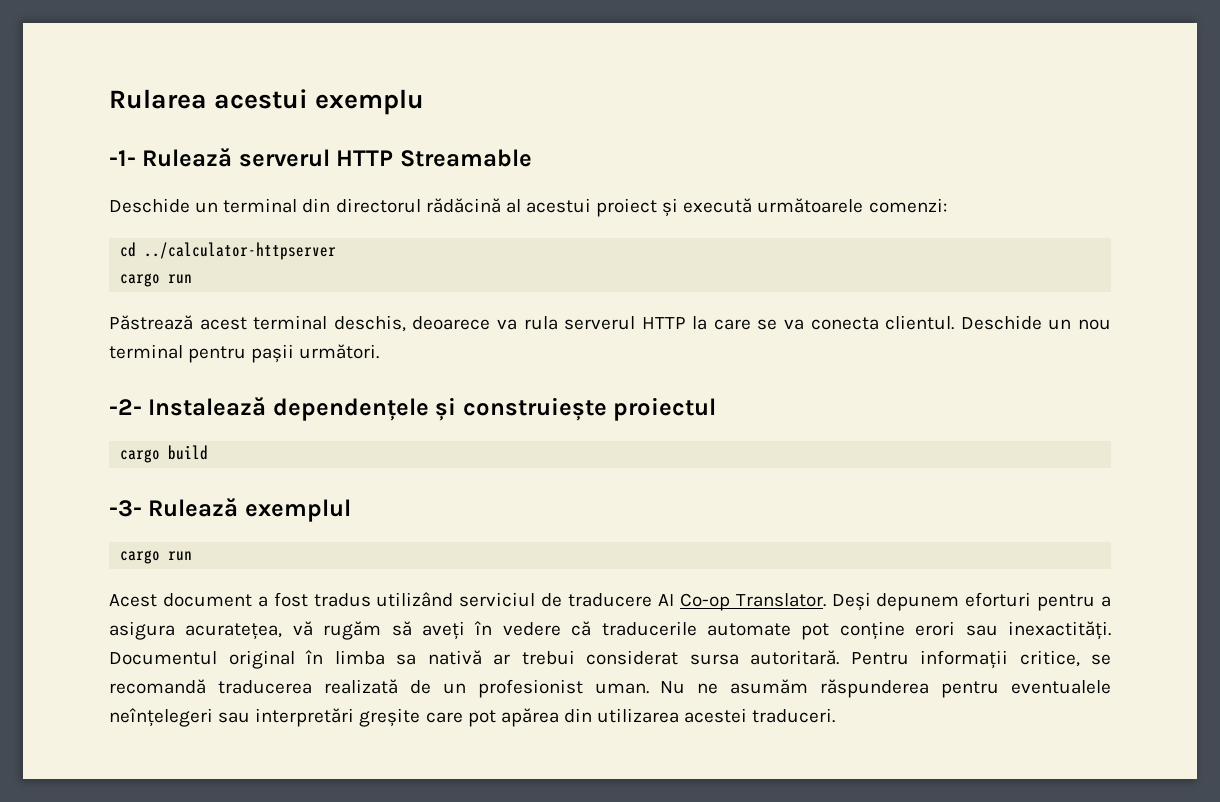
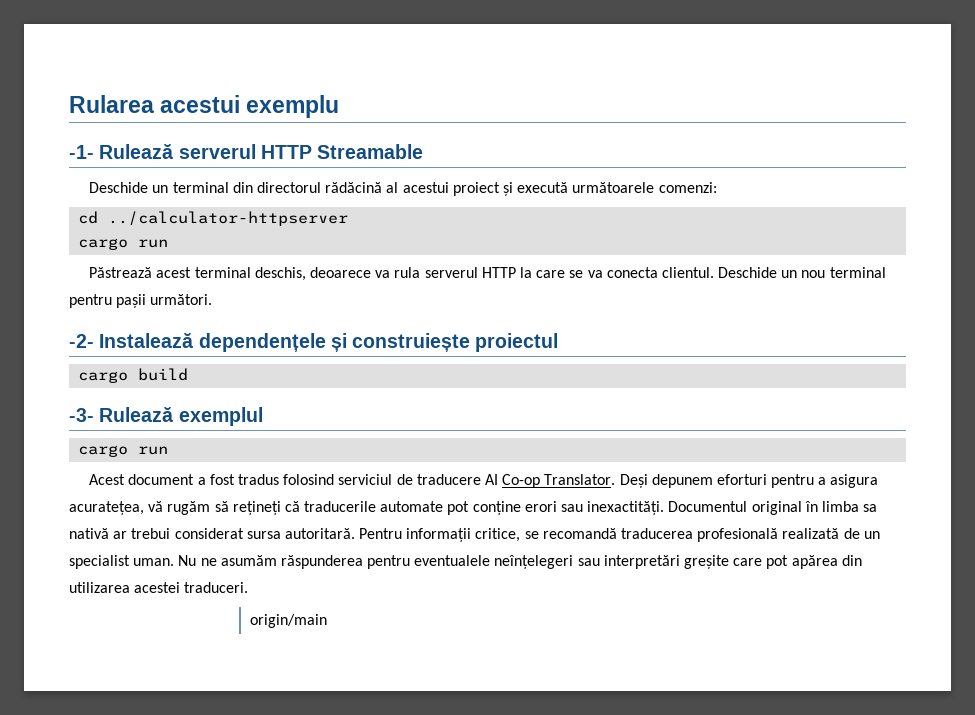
[376,592,454,607] utilizând -> [283,474,335,485] folosind
[422,621,561,640] aveți în vedere -> [232,501,281,515] rețineți
(312, 687) none -> [697,528,779,542] profesională
[477,679,583,698] profesionist -> [69,555,130,569] specialist
(836, 715) none -> [249,614,327,628] // origin/main

